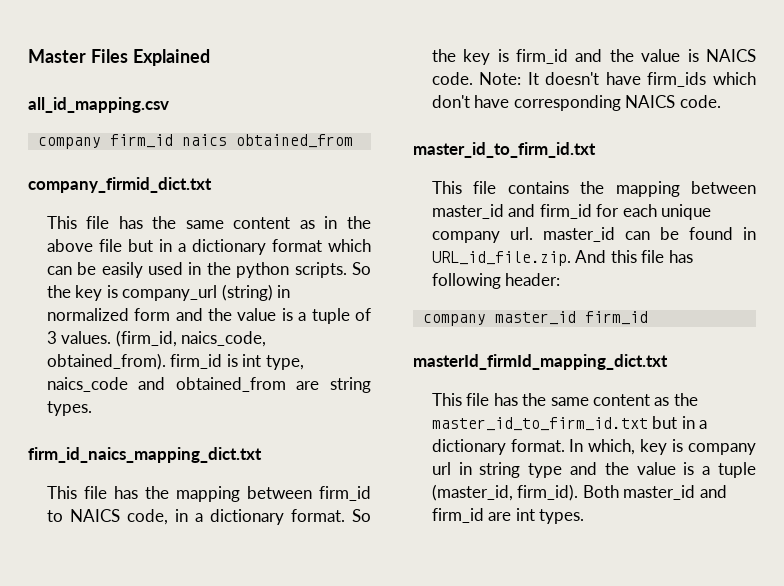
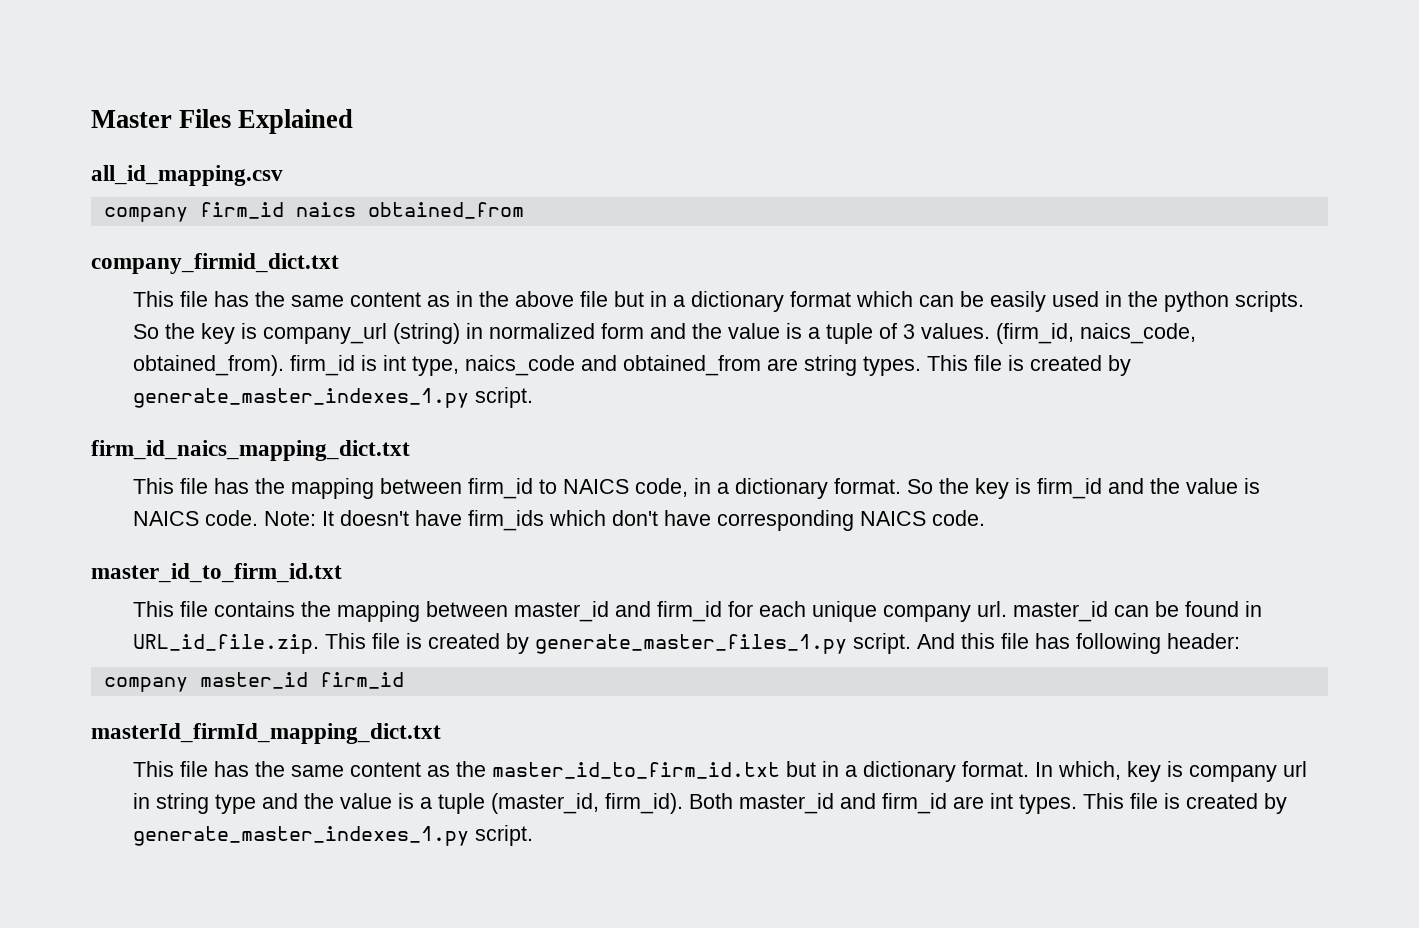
(92, 408) none -> [926,355,1131,376] [132,387,533,408] This file is created by generate_master_indexes_1.py script.
(571, 258) none -> [324,633,911,654] This file is created by generate_master_files_1.py script.
(585, 516) none -> [1082,793,1287,814] [132,825,533,846] This file is created by generate_master_indexes_1.py script.

